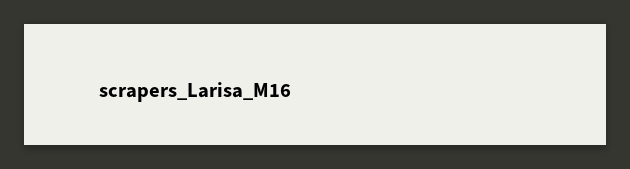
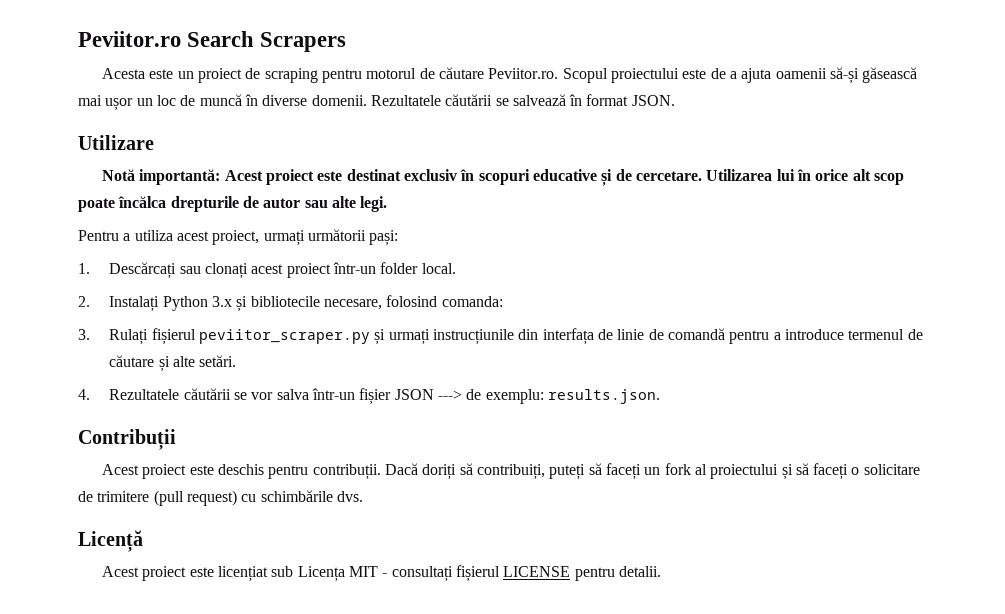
[99,82,291,102] scrapers_Larisa_M16 -> [78,31,347,52] [102,67,918,84] [78,94,675,111] [78,135,154,150] [102,169,904,186] [78,196,388,212] [78,229,399,246] [78,262,456,279] [78,295,503,312] [78,328,923,345] [109,355,237,372] [78,388,660,405] [78,429,176,450] [102,463,920,480] [78,490,363,506] [78,530,143,552] [102,565,661,582] Peviitor.ro Search Scrapers // Acesta este un proiect de scraping pentru motorul de căutare Peviitor.ro. Scopul proiectului este de a ajuta oamenii să-și găsească mai ușor un loc de muncă în diverse domenii. Rezultatele căutării se salvează în format JSON. // Utilizare // Notă importantă: Acest proiect este destinat exclusiv în scopuri educative și de cercetare. Utilizarea lui în orice alt scop poate încălca drepturile de autor sau alte legi. // Pentru a utiliza acest proiect, urmați următorii pași: // 1. Descărcați sau clonați acest proiect într-un folder local. // 2. Instalați Python 3.x și bibliotecile necesare, folosind comanda: // 3. Rulați fișierul peviitor_scraper.py și urmați instrucțiunile din interfața de linie de comandă pentru a introduce termenul de căutare și alte setări. // 4. Rezultatele căutării se vor salva într-un fișier JSON ---> de exemplu: results.json. // Contribuții // Acest proiect este deschis pentru contribuții. Dacă doriți să contribuiți, puteți să faceți un fork al proiectului și să faceți o solicitare de trimitere (pull request) cu schimbările dvs. // Licență // Acest proiect este licențiat sub Licența MIT - consultați fișierul LICENSE pentru detalii.

